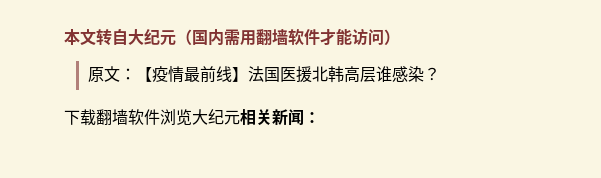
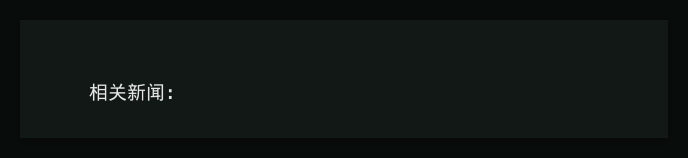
[64,28,400,46] [87,66,440,83] [64,109,240,126] 本文转自大纪元（国内需用翻墙软件才能访问） // 原文：【疫情最前线】法国医援北韩高层谁感染？ // 下载翻墙软件浏览大纪元 -> (89, 92) none

